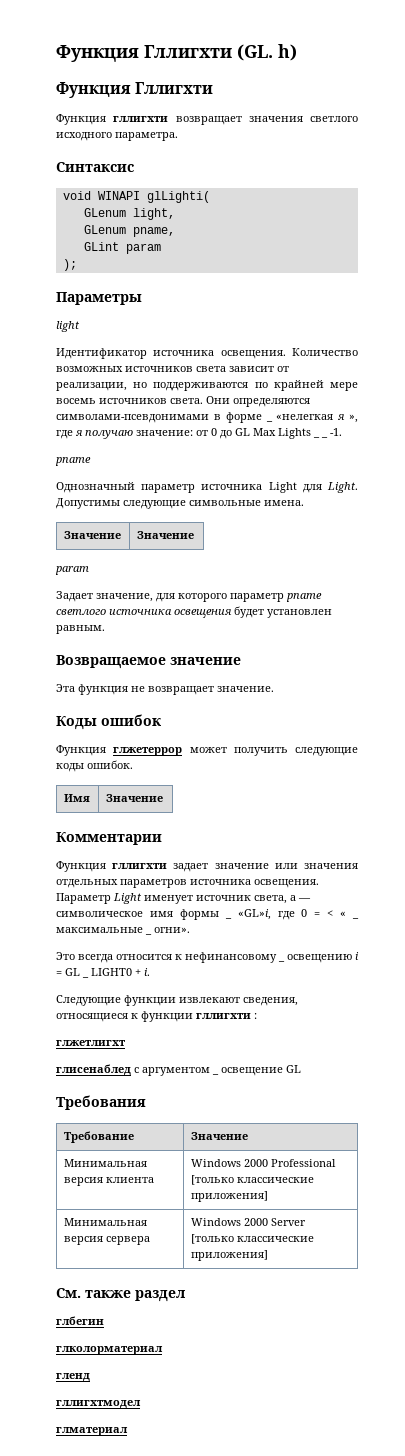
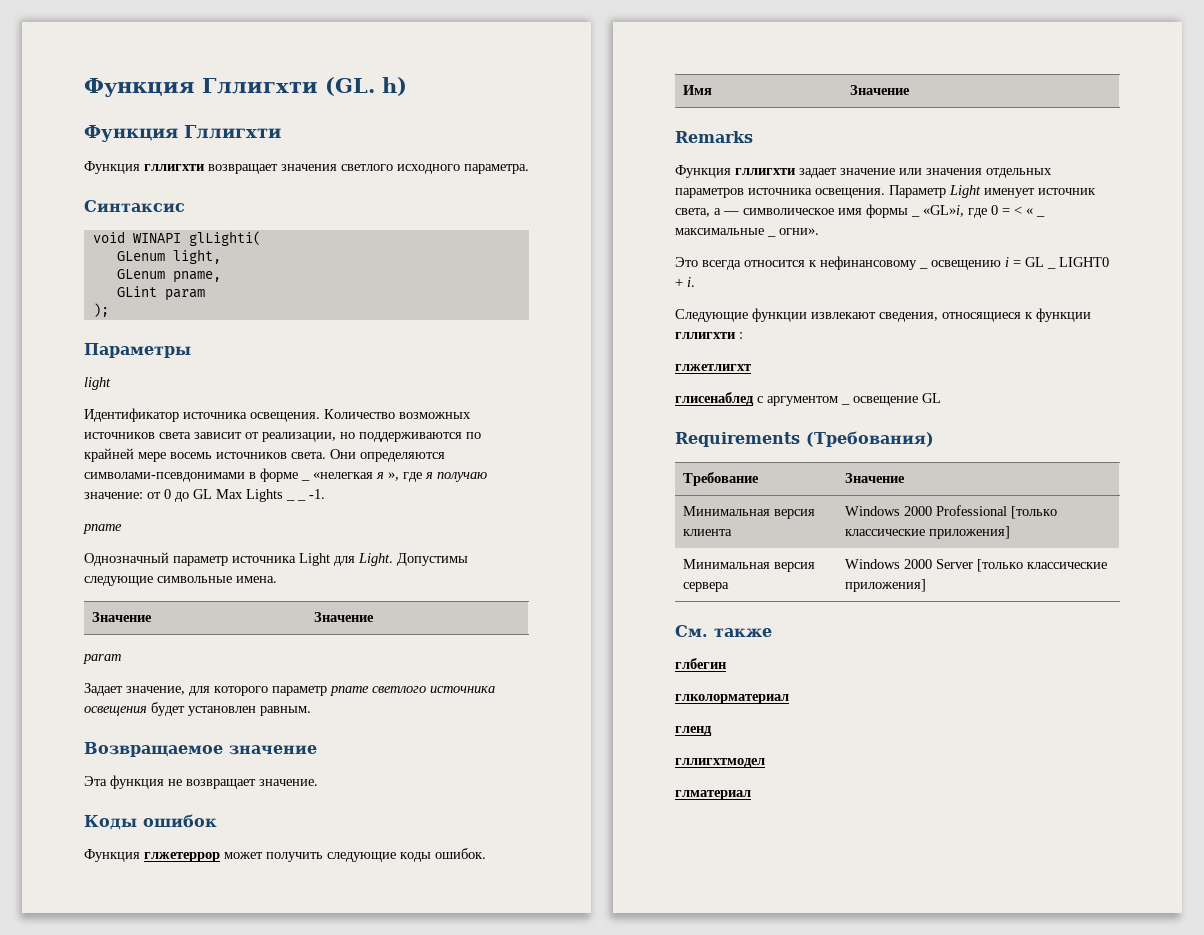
[56,832,162,845] Комментарии -> [675,131,753,143] Remarks
[56,1095,146,1110] Требования -> [675,431,934,447] Requirements (Требования)
[135,1290,186,1302] раздел -> (772, 632) none

